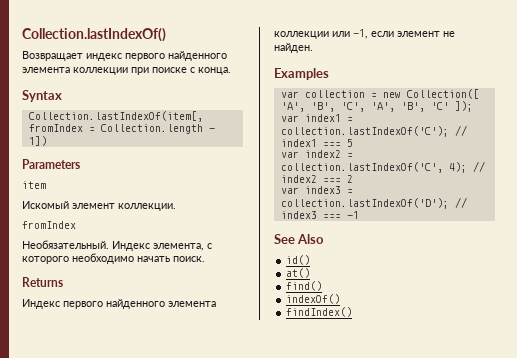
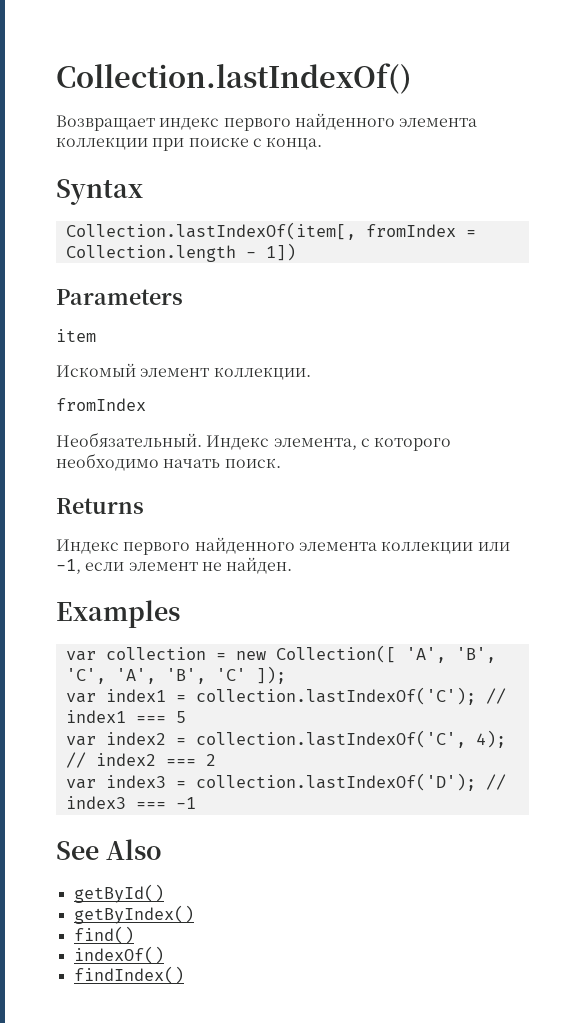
[286,255,311,265] [286,268,311,278] id() // at() -> [73,884,164,903] [73,905,194,924] getById() // getByIndex()

